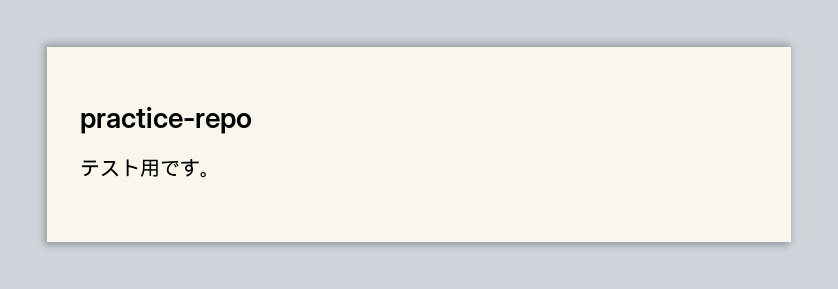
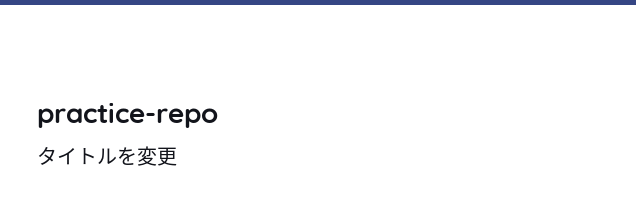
[80,159,220,178] テスト用です。 -> [37,146,177,166] タイトルを変更

